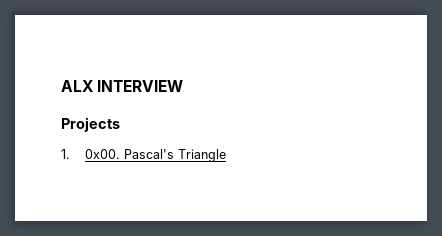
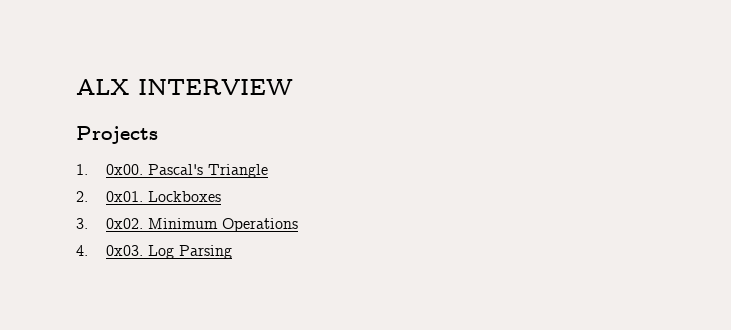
(227, 155) none -> [76,191,221,202] [76,218,298,232] [76,245,232,259] // 2. 0x01. Lockboxes // 3. 0x02. Minimum Operations // 4. 0x03. Log Parsing

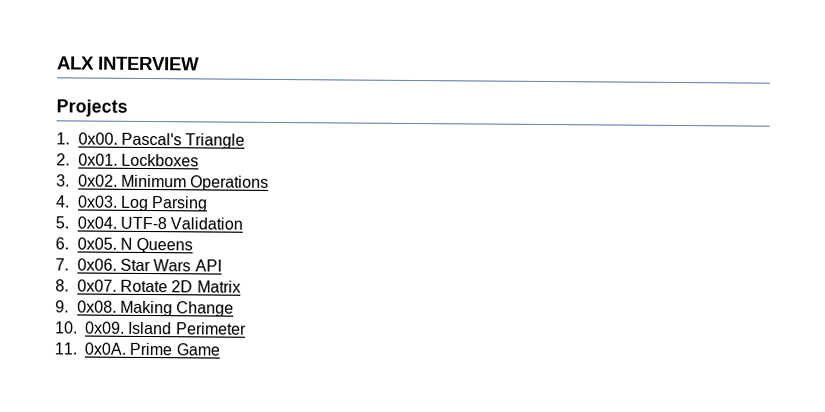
(232, 252) none -> [55,216,244,230] [55,237,194,254] [55,258,222,272] [55,279,241,293] [55,300,235,317] [55,321,247,335] [54,342,220,356] // 5. 0x04. UTF-8 Validation // 6. 0x05. N Queens // 7. 0x06. Star Wars API // 8. 0x07. Rotate 2D Matrix // 9. 0x08. Making Change // 10. 0x09. Island Perimeter // 11. 0x0A. Prime Game

